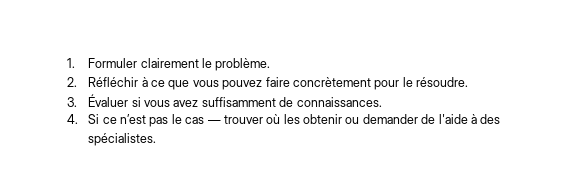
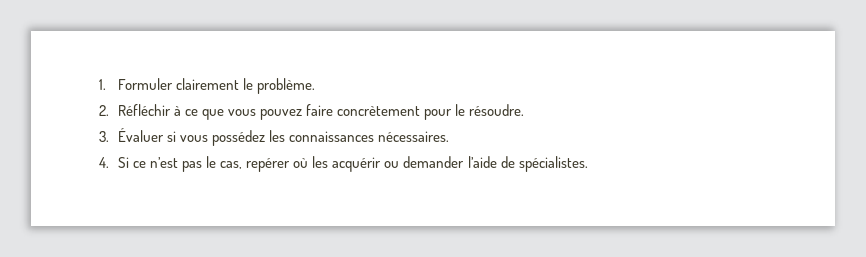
[173,97,382,107] avez suffisamment de connaissances. -> [212,130,450,146] possédez les connaissances nécessaires.
[185,115,263,124] cas — trouver -> [220,158,291,172] cas, repérer
[303,114,343,124] obtenir -> [332,157,382,172] acquérir
[421,114,501,124] de l'aide à des -> [467,156,515,168] l’aide de

